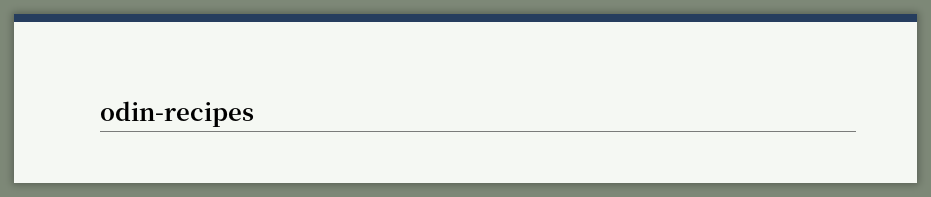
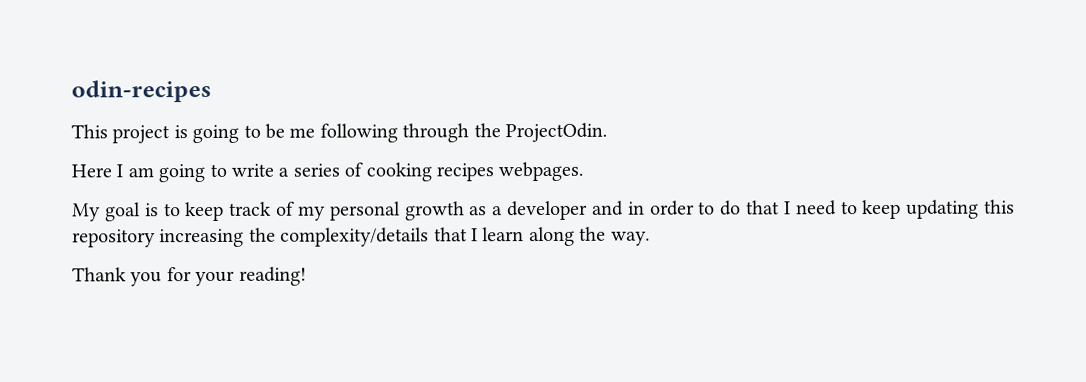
(254, 114) none -> [71,122,607,144] [71,161,584,183] [72,199,1016,222] [72,226,650,248] [72,266,307,287] // This project is going to be me following through the ProjectOdin. // Here I am going to write a series of cooking recipes webpages. // My goal is to keep track of my personal growth as a developer and in order to do that I need to keep updating this repository increasing the complexity/details that I learn along the way. // Thank you for your reading!

